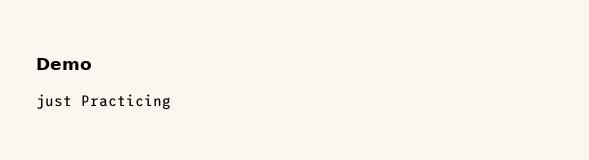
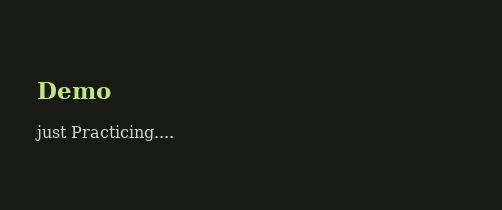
[81,94,171,110] Practicing -> [71,125,174,141] Practicing....

